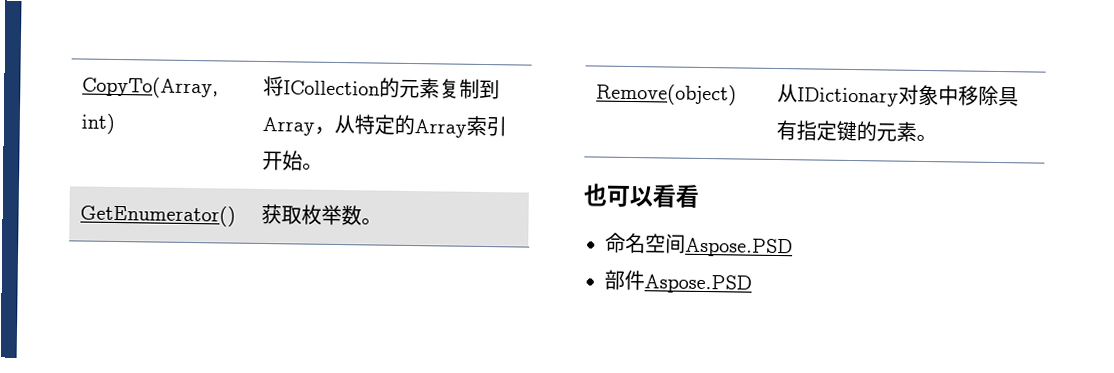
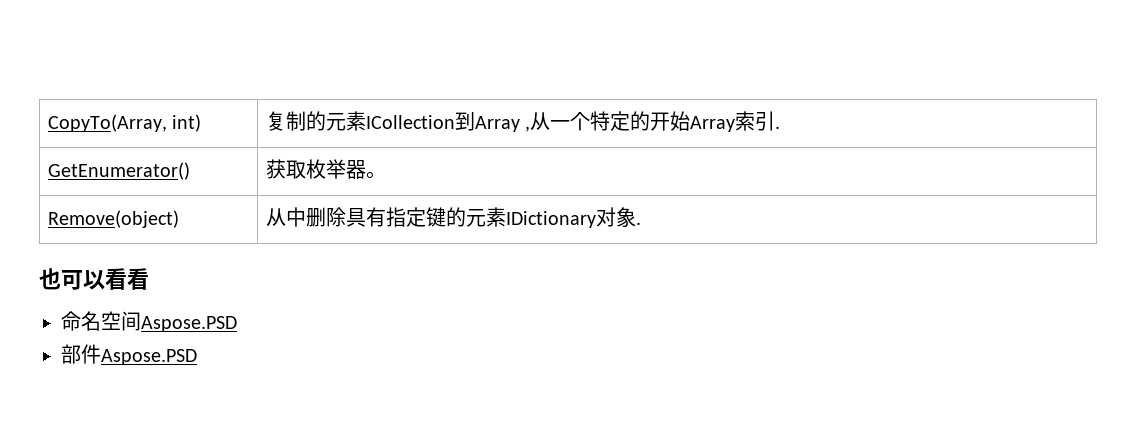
[262,75,500,100] [261,114,415,136] 将ICollection的元素复制到Array，从特定的 -> [265,111,691,132] 复制的元素ICollection到Array ,从一个特定的开始
[261,150,323,171] 开始。 -> [775,126,781,129] .
[340,205,362,226] 数 -> [345,160,366,179] 器
[796,84,979,107] IDictionary对象中移 -> [285,207,326,227] 中删
[915,133,937,143] 。 -> [505,207,641,228] IDictionary对象.

